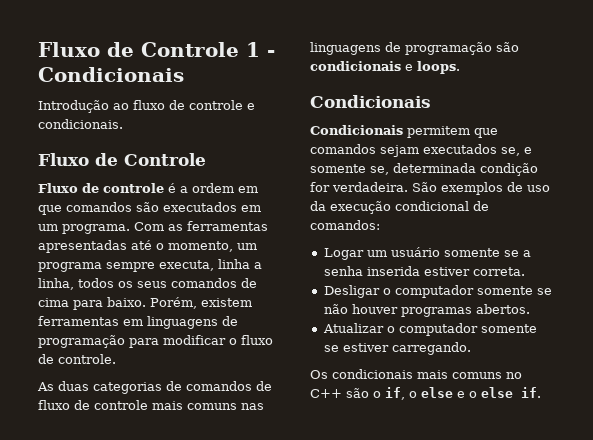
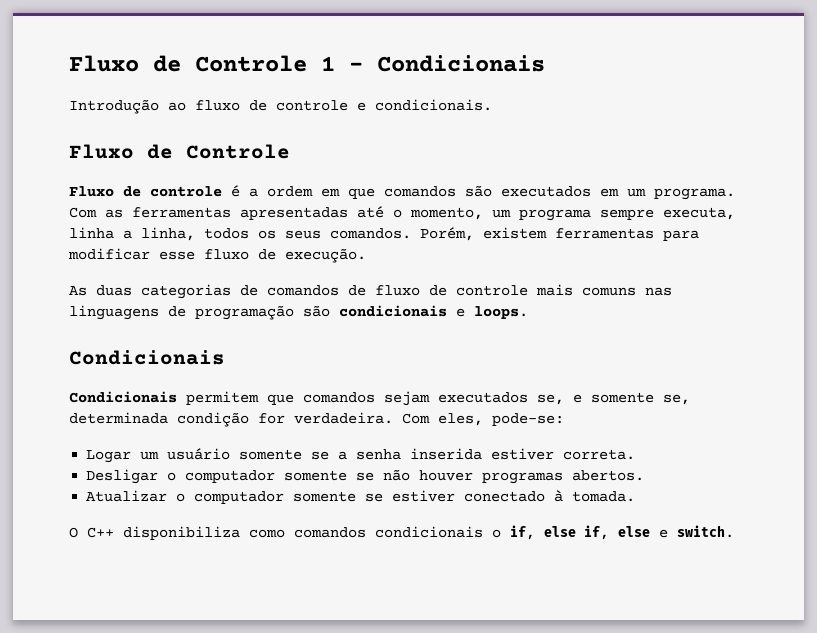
[171,278,257,288] [38,297,252,310] [38,316,238,329] [38,335,125,348] comandos de cima para baixo. Porém, existem ferramentas em linguagens de programação -> [330,227,654,241] comandos. Porém, existem ferramentas
[229,335,273,345] [38,354,116,364] o fluxo de controle. -> [159,248,366,263] esse fluxo de execução.
[412,182,550,195] [310,201,489,214] [310,220,380,230] São exemplos de uso da execução condicional de comandos: -> [402,413,564,426] Com eles, pode-se:
[391,342,471,355] [310,369,522,379] [310,387,541,400] carregando. // Os condicionais mais comuns no C++ são o if, o else e o else if. -> [464,490,636,502] [69,525,734,540] conectado à tomada. // O C++ disponibiliza como comandos condicionais o if, else if, else e switch.

